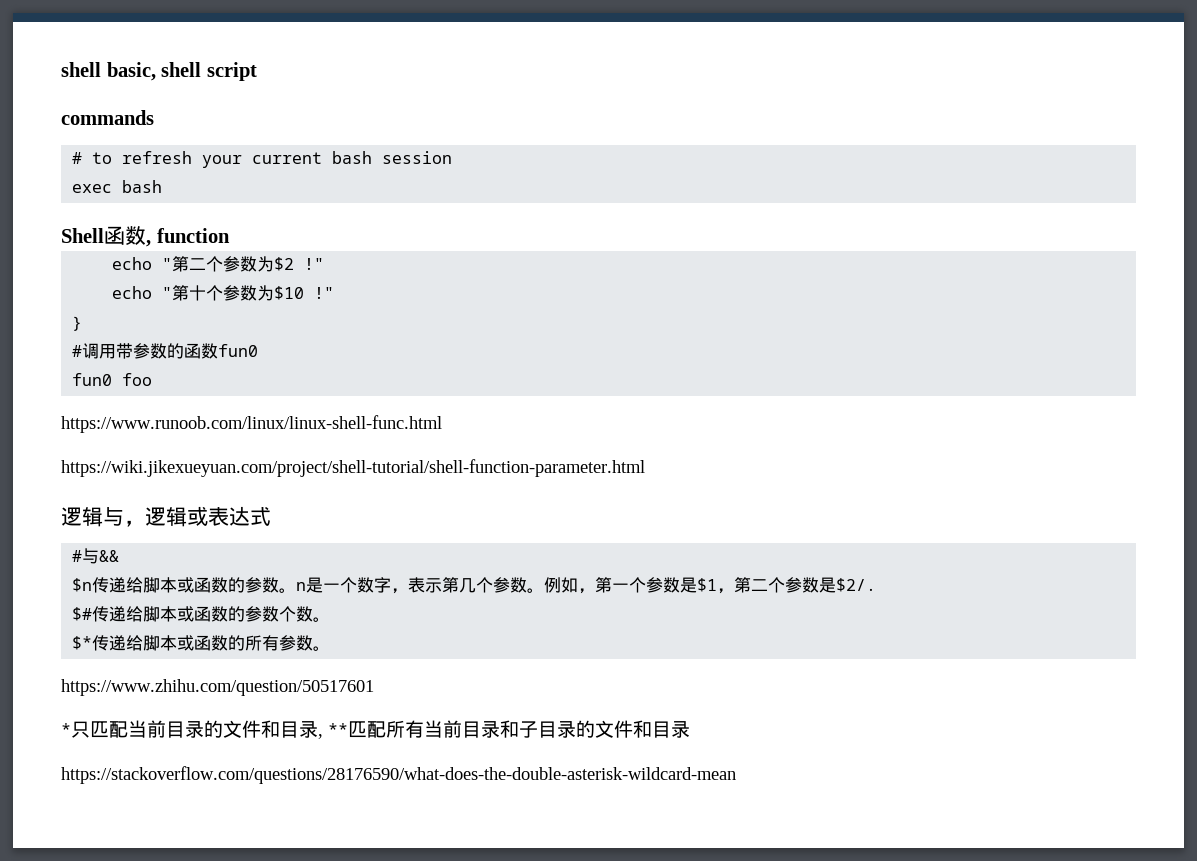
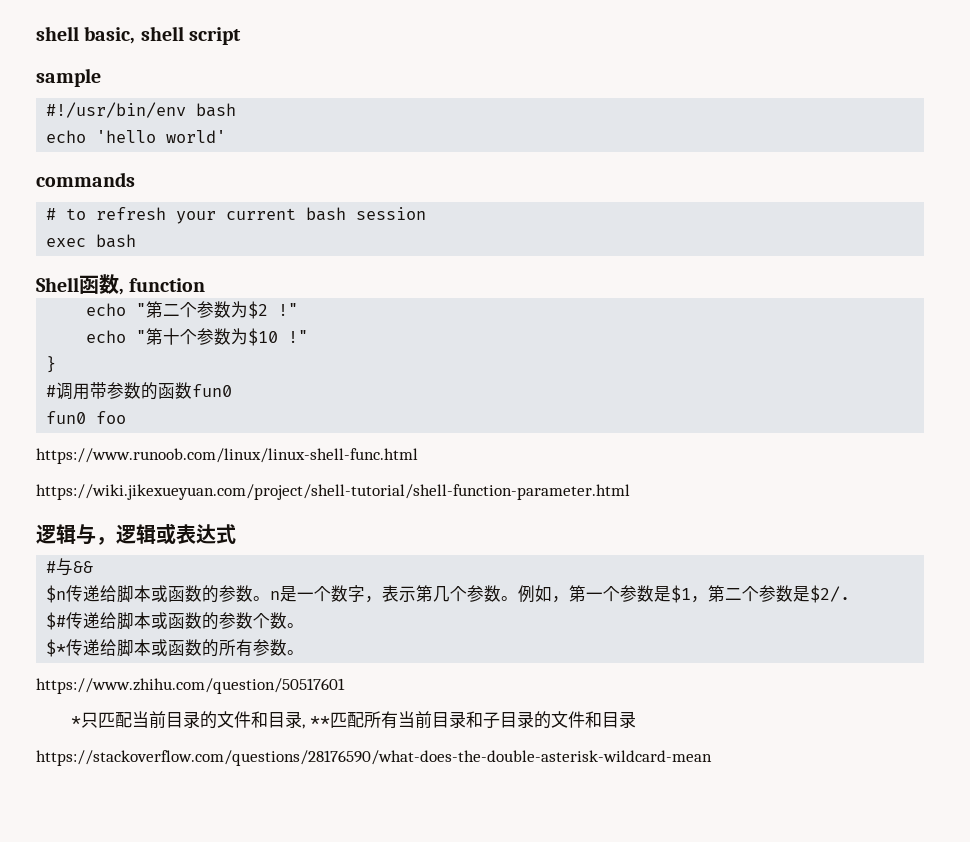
(257, 71) none -> [36,68,101,87] [46,102,237,118] [46,130,227,143] // sample // #!/usr/bin/env bash // echo 'hello world'

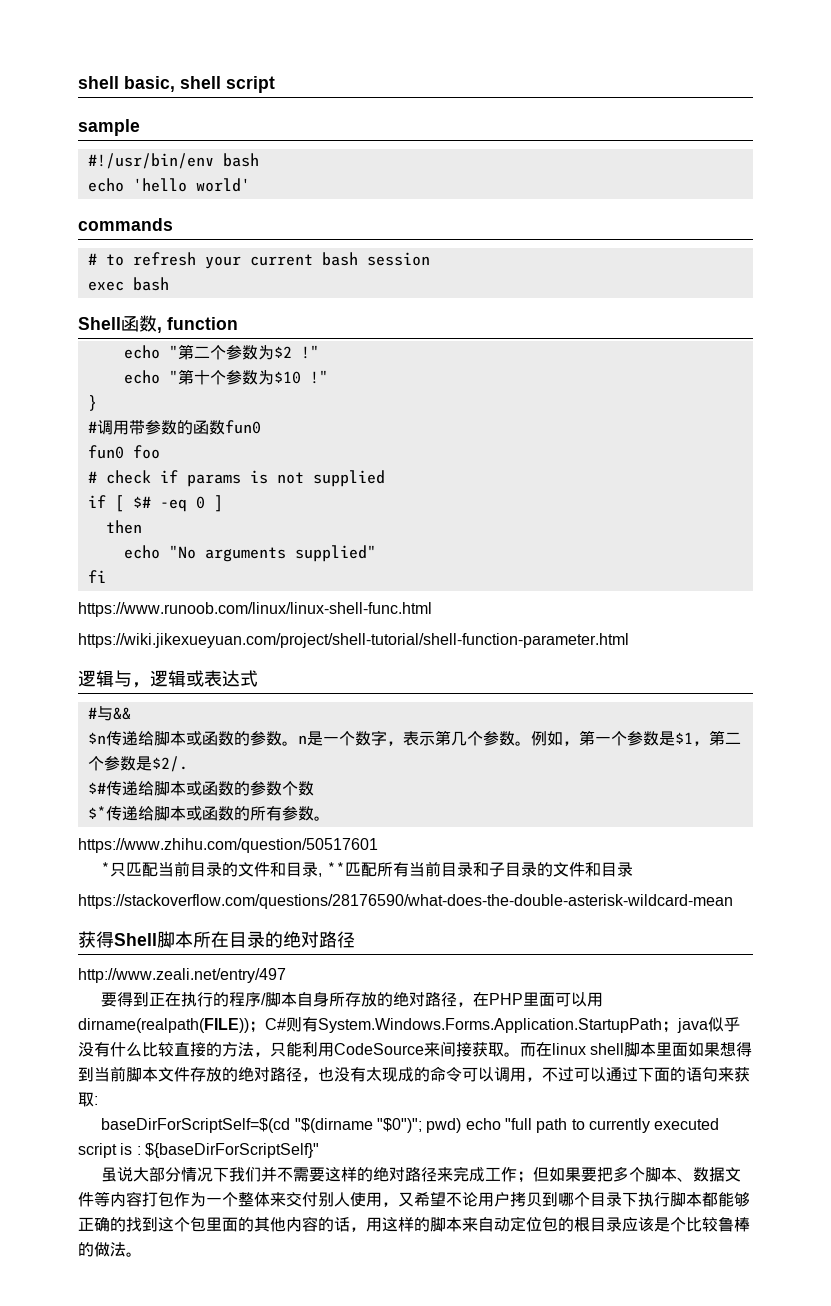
(127, 417) none -> [87,470,385,487] [87,495,223,512] [105,520,142,534] [123,545,376,562] [87,570,106,583] // # check if params is not supplied // if [ $# -eq 0 ] // then // echo "No arguments supplied" // fi
[287,623,305,628] 。 -> (314, 788) none
(712, 758) none -> [78,931,355,948] [78,968,286,983] [101,991,604,1007] [78,1017,740,1033] [78,1041,753,1057] [78,1066,750,1082] [78,1092,98,1107] [101,1118,720,1133] [78,1143,319,1158] [101,1166,742,1183] [78,1191,750,1207] [78,1216,750,1232] [78,1242,142,1257] // 获得Shell脚本所在目录的绝对路径 // http://www.zeali.net/entry/497 // 要得到正在执行的程序/脚本自身所存放的绝对路径，在PHP里面可以用dirname(realpath(FILE))；C#则有System.Windows.Forms.Application.StartupPath；java似乎没有什么比较直接的方法，只能利用CodeSource来间接获取。而在linux shell脚本里面如果想得到当前脚本文件存放的绝对路径，也没有太现成的命令可以调用，不过可以通过下面的语句来获取: // baseDirForScriptSelf=$(cd "$(dirname "$0")"; pwd) echo "full path to currently executed script is : ${baseDirForScriptSelf}" // 虽说大部分情况下我们并不需要这样的绝对路径来完成工作；但如果要把多个脚本、数据文件等内容打包作为一个整体来交付别人使用，又希望不论用户拷贝到哪个目录下执行脚本都能够正确的找到这个包里面的其他内容的话，用这样的脚本来自动定位包的根目录应该是个比较鲁棒的做法。

